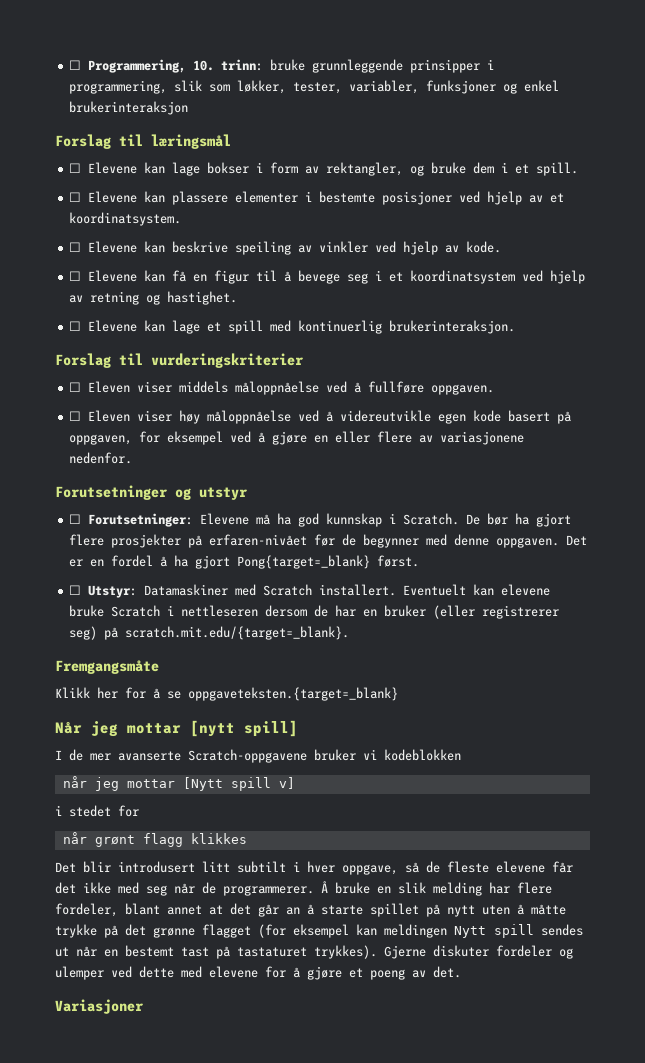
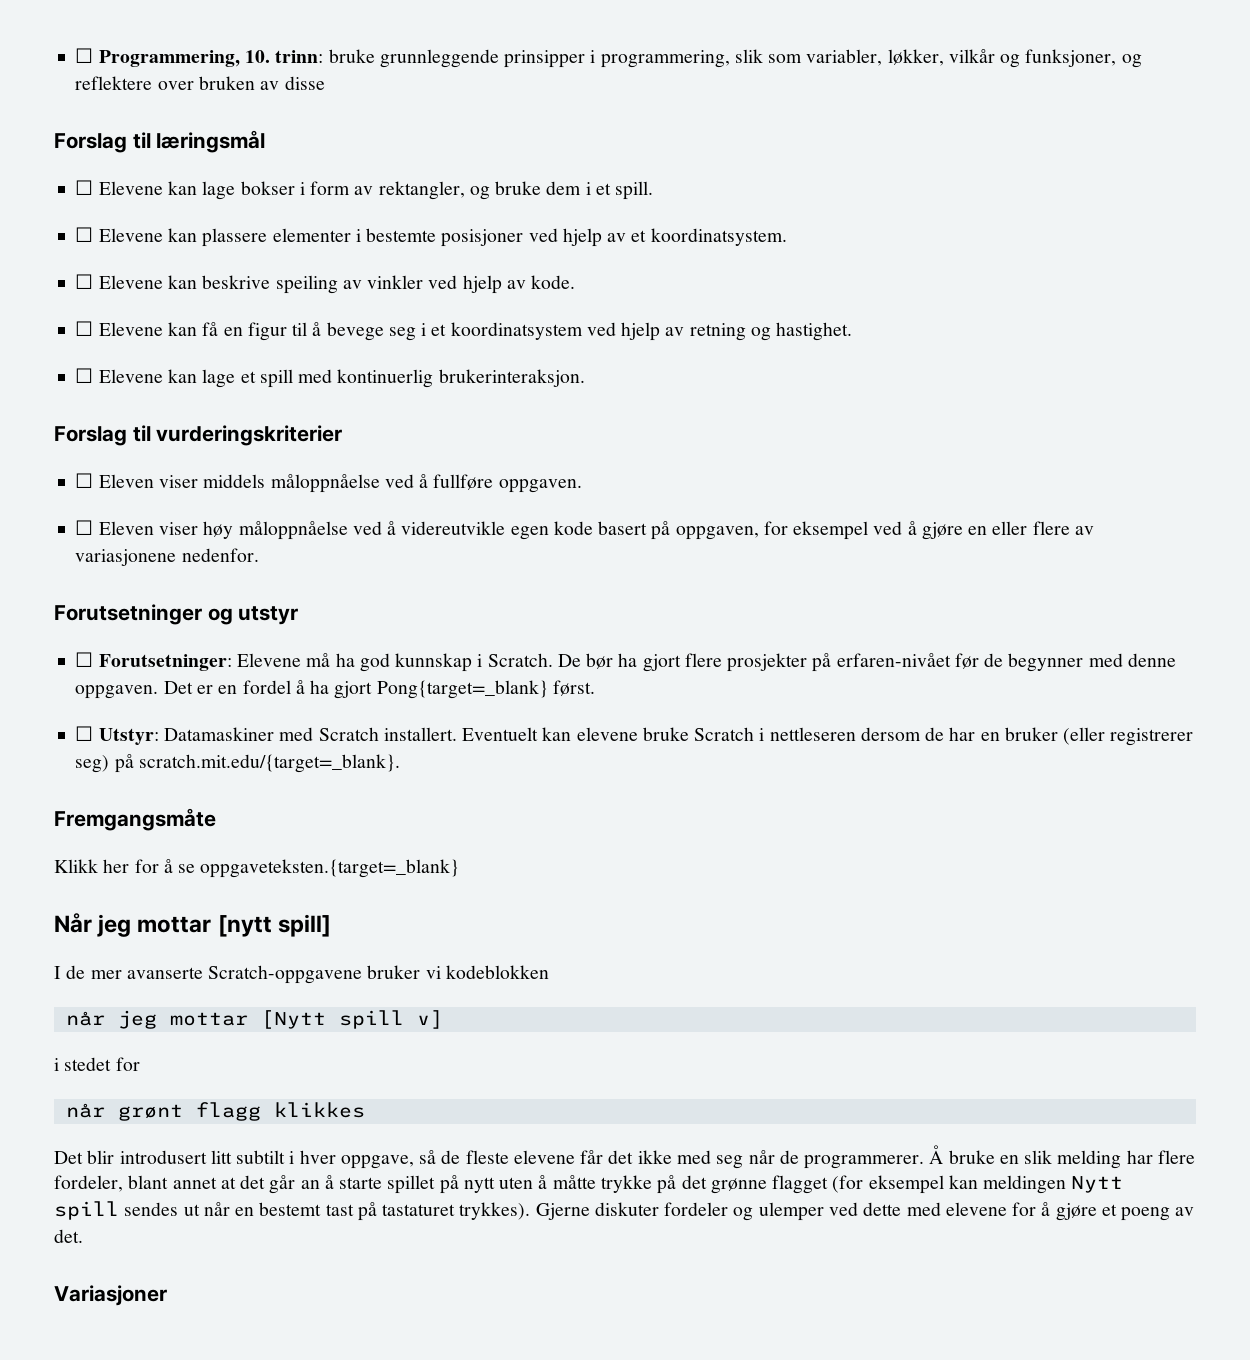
[237,80,560,94] [69,101,189,115] løkker, tester, variabler, funksjoner og enkel brukerinteraksjon -> [806,49,1142,68] [75,76,325,90] variabler, løkker, vilkår og funksjoner, og reflektere over bruken av disse

